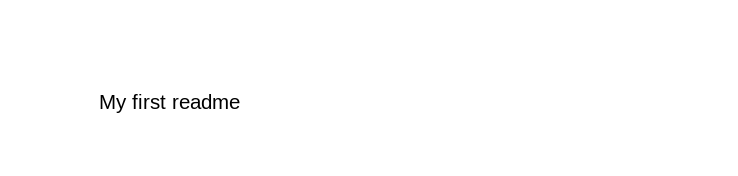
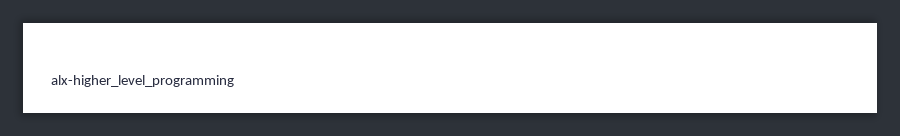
[99,94,240,113] My first readme -> [51,75,234,87] alx-higher_level_programming

